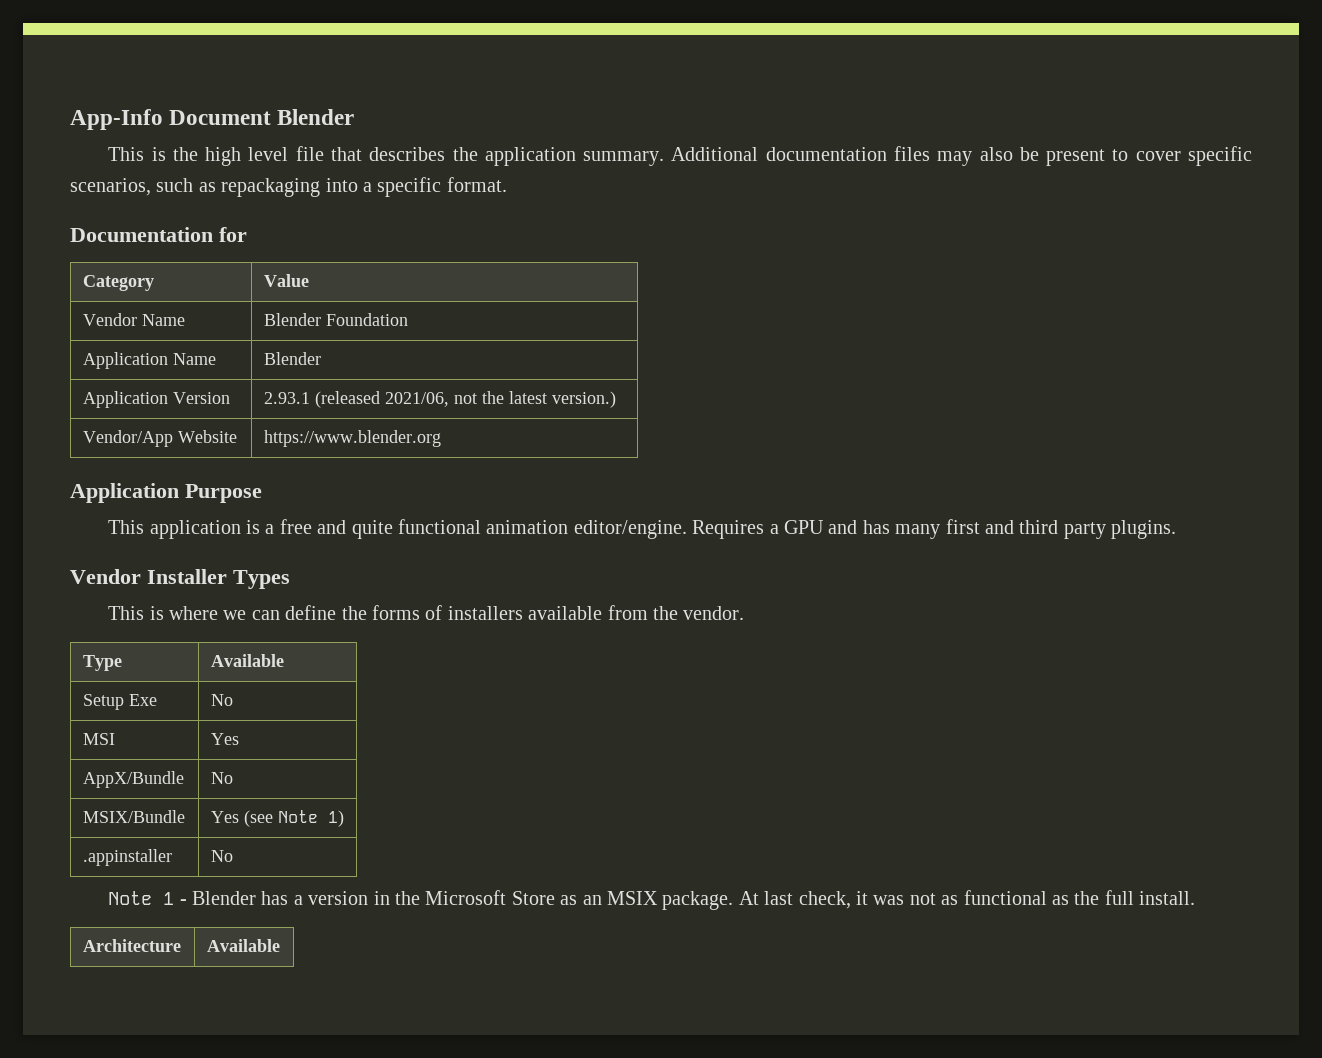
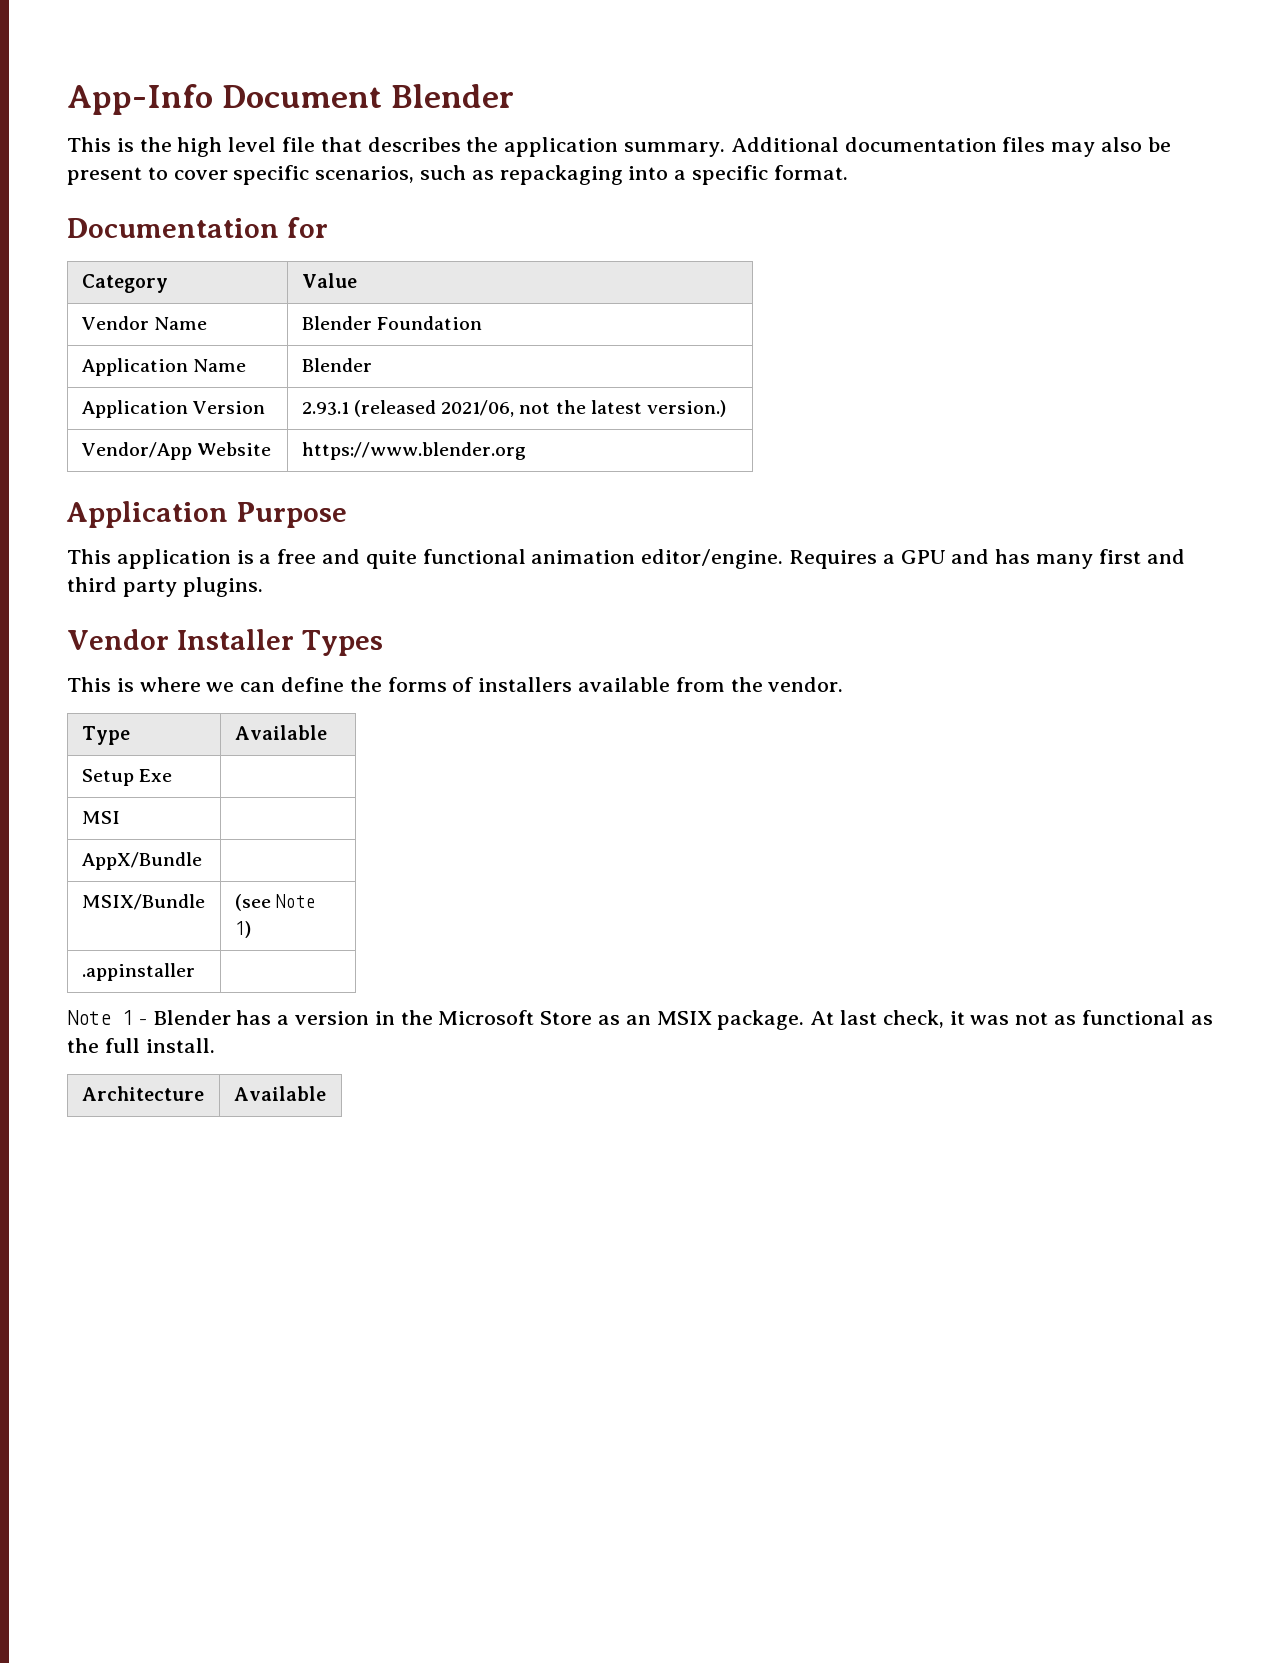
[210,694,233,706] No -> (172, 775) none
[210,733,239,745] Yes -> (120, 817) none
[210,772,233,784] No -> (202, 861) none
[210,811,239,823] Yes -> (205, 902) none
[210,850,233,862] No -> (195, 972) none

